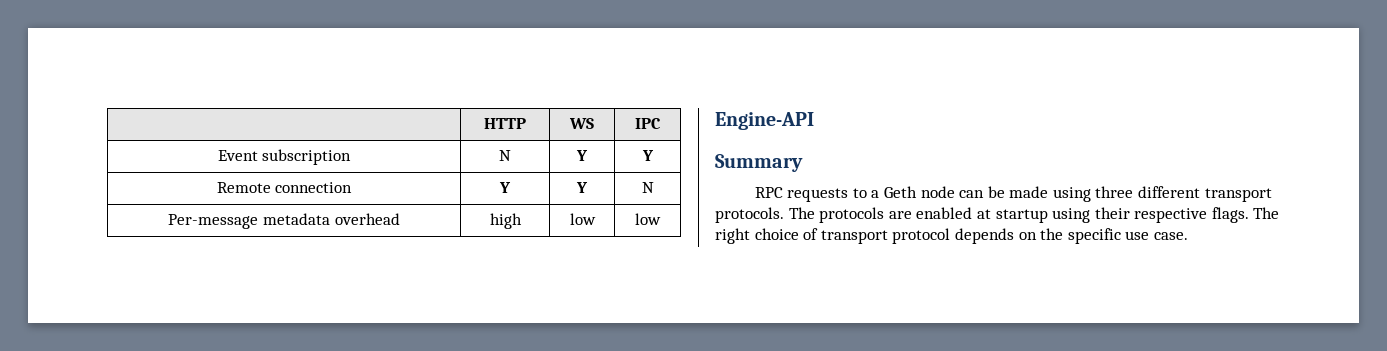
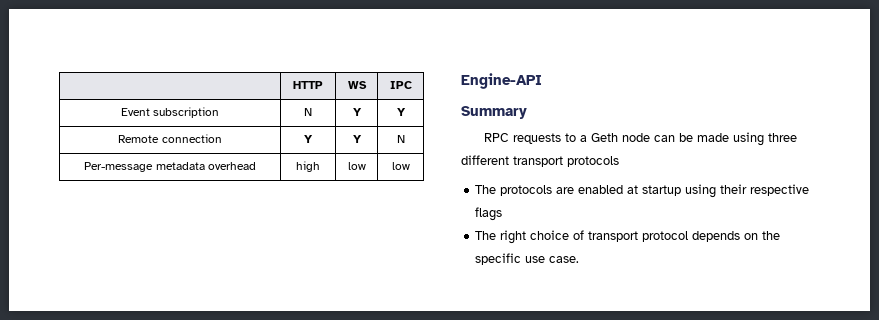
[715,207,784,223] protocols. -> [567,156,619,167] protocols //
[1211,207,1249,223] flags. -> [475,207,503,221] flags //

